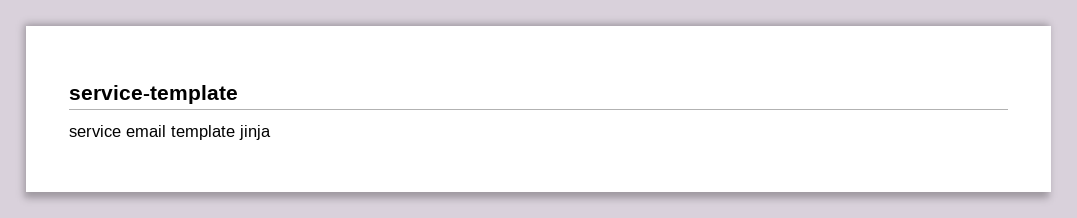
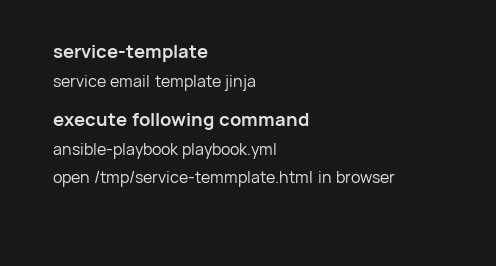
(271, 132) none -> [53,113,309,130] [53,143,278,159] [53,171,395,187] // execute following command // ansible-playbook playbook.yml // open /tmp/service-temmplate.html in browser

